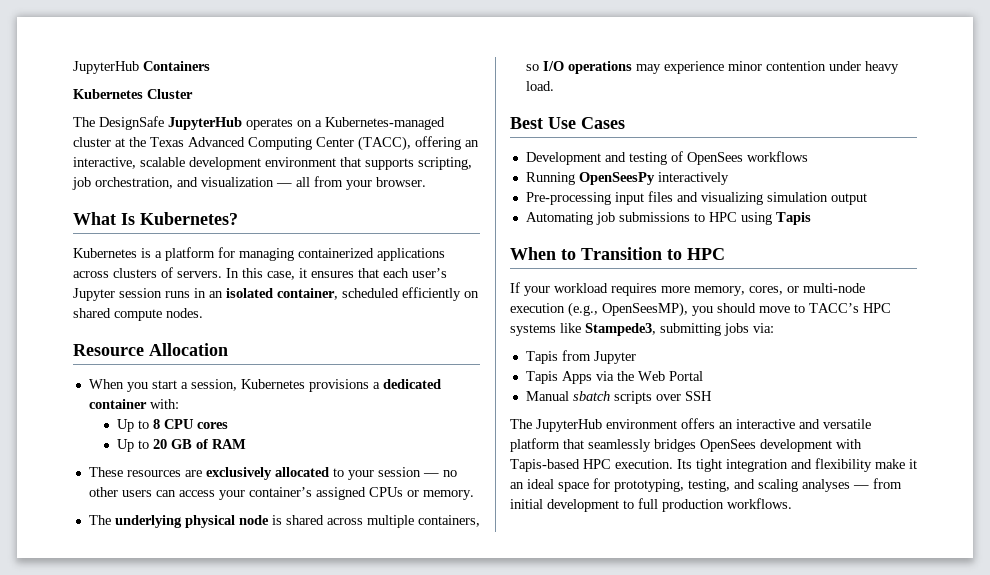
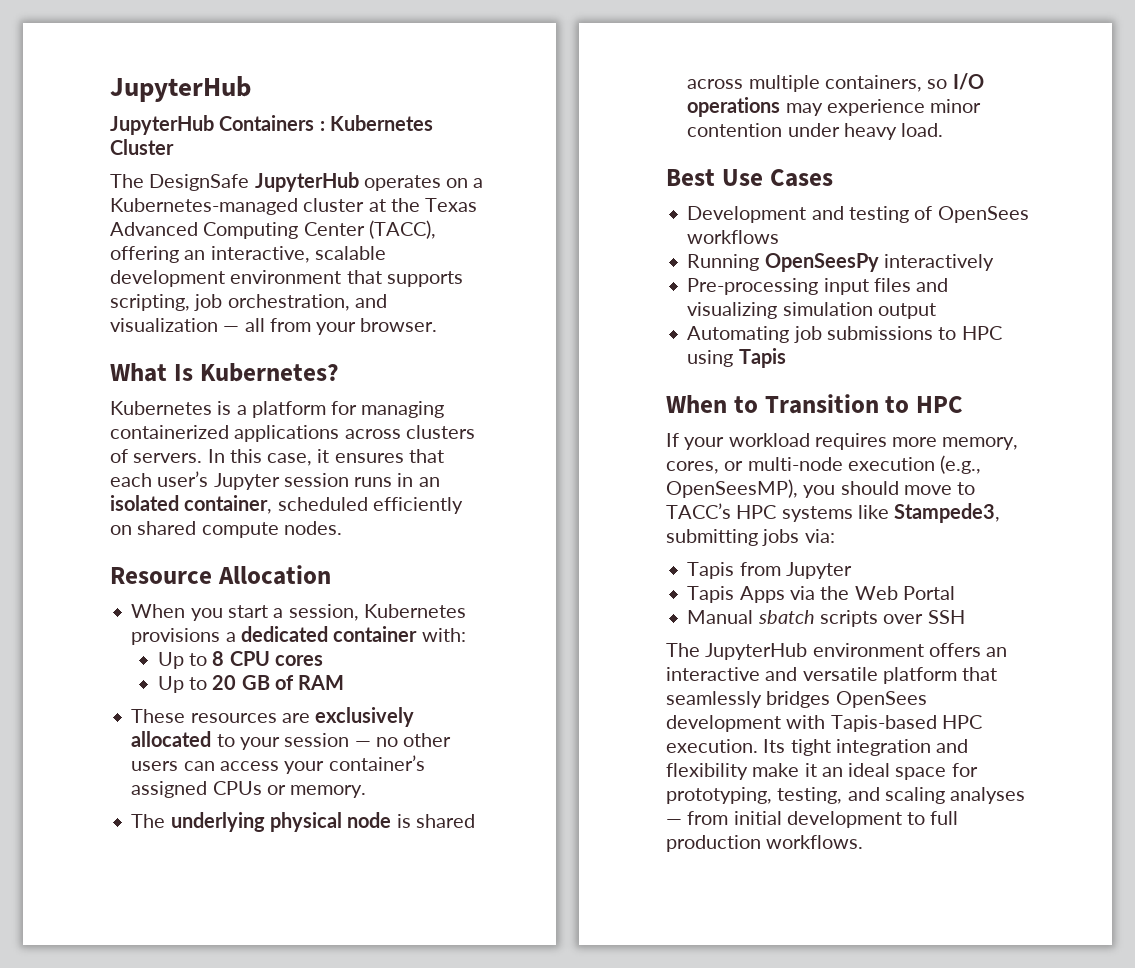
[73,61,139,74] JupyterHub -> [110,76,251,102] [110,115,214,135] JupyterHub // JupyterHub
(210, 66) // -> [319,121,325,131] :

